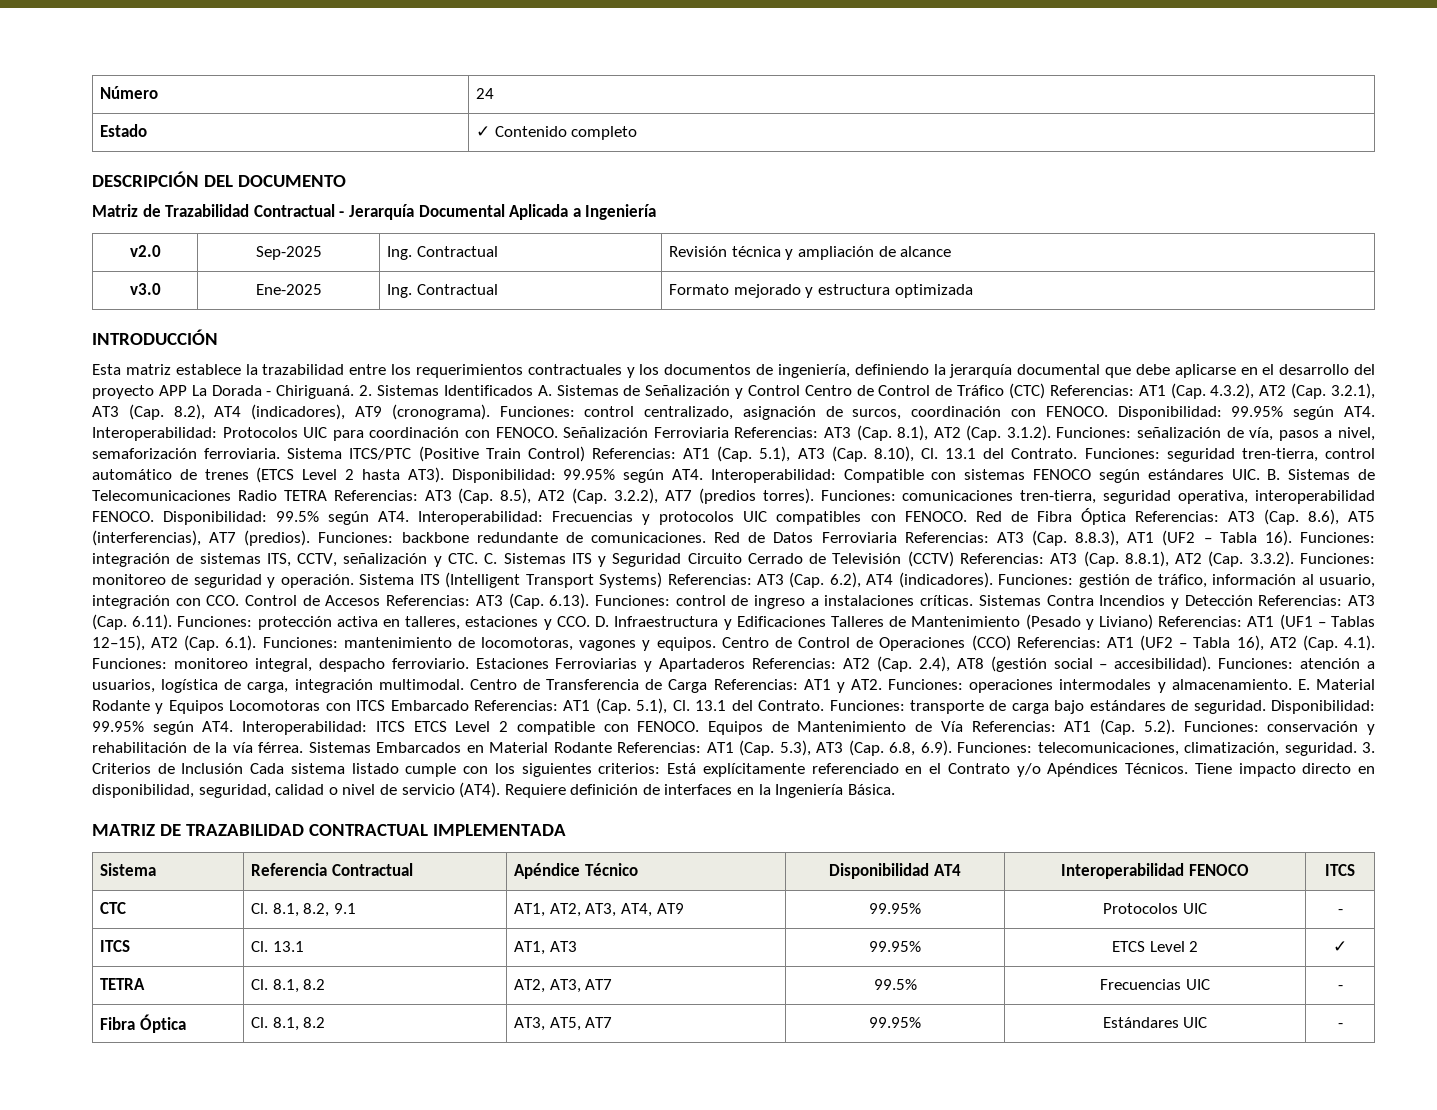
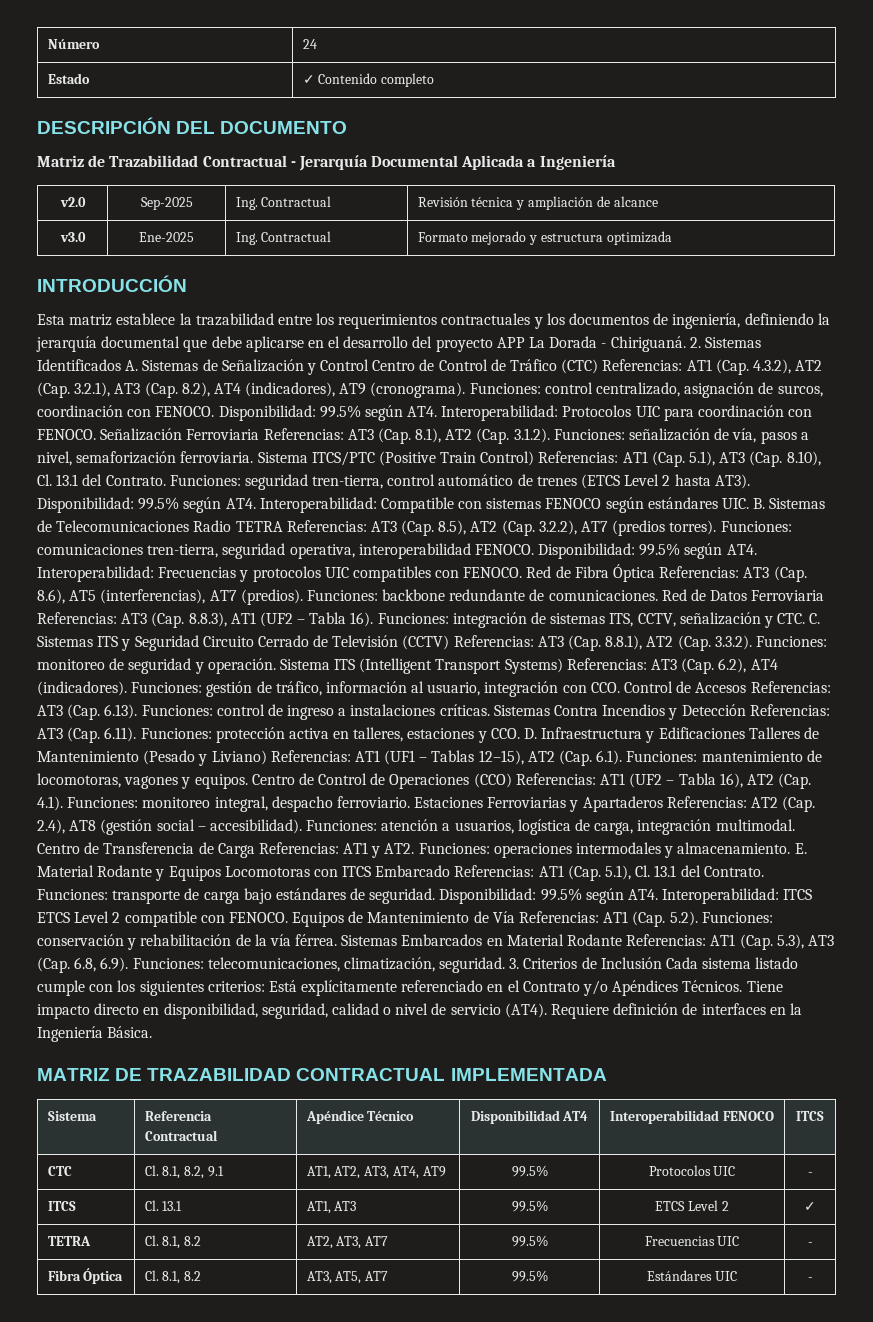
[1231,406,1284,417] 99.95% -> [319,405,361,418] 99.5%
[563,469,616,480] 99.95% -> [138,497,180,510] 99.5%
[92,721,144,732] 99.95% -> [540,888,582,901] 99.5%
[869,903,921,914] 99.95% -> [511,1165,548,1177] 99.5%
[869,941,921,952] 99.95% -> [511,1200,548,1212] 99.5%
[869,1017,921,1028] 99.95% -> [511,1270,548,1282] 99.5%

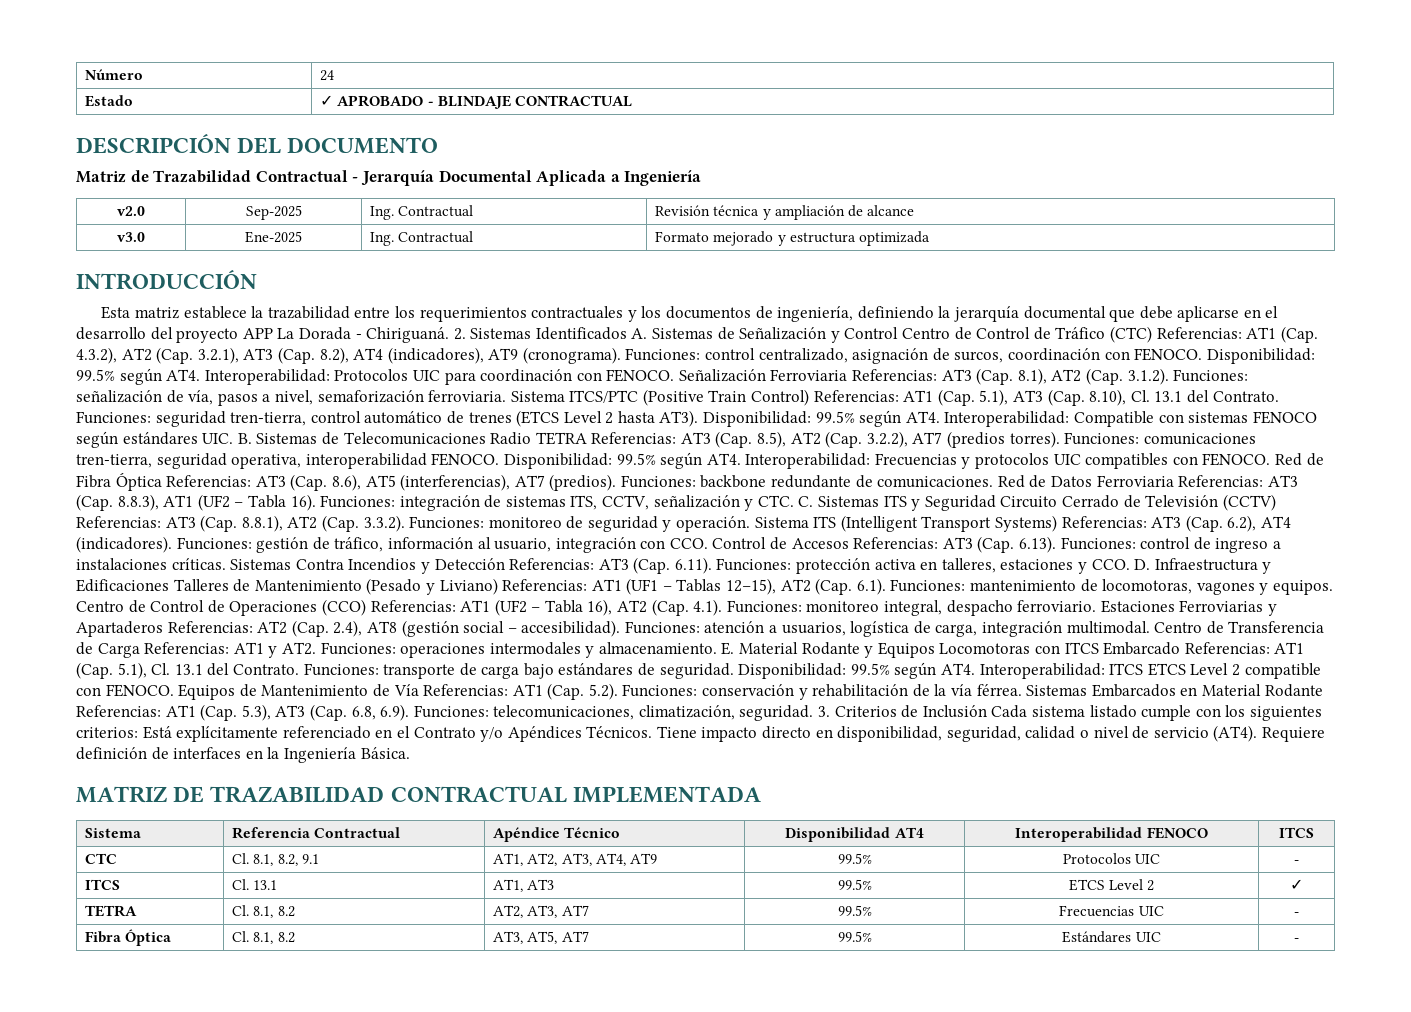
[318,73,435,87] Contenido completo -> [337,95,632,109] APROBADO - BLINDAJE CONTRACTUAL

